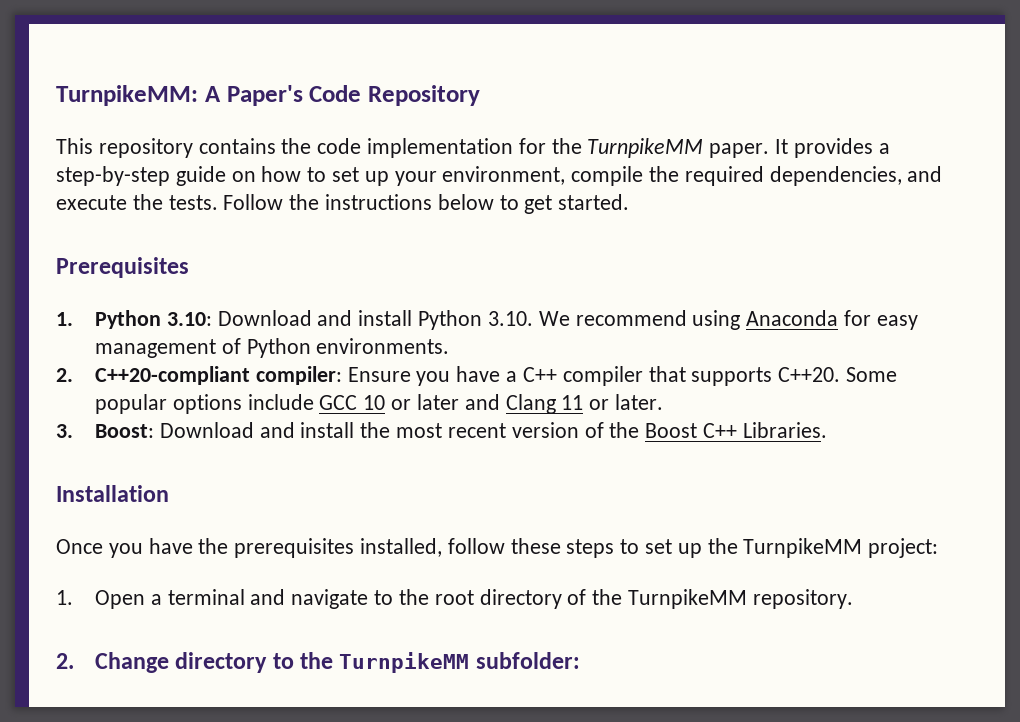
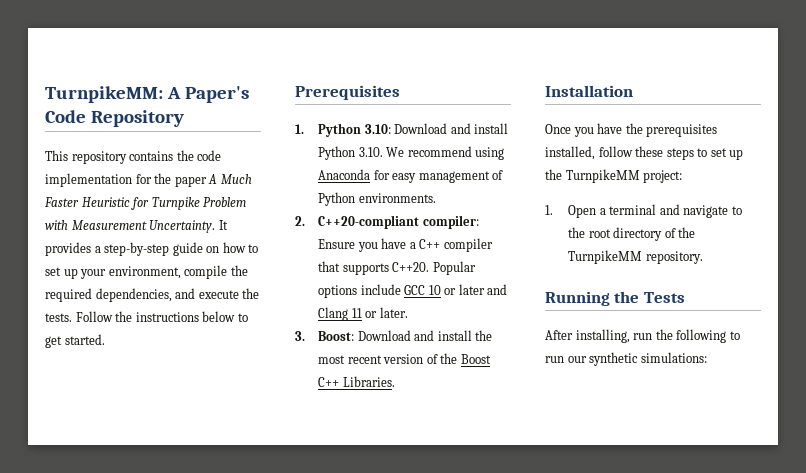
[587,138,770,158] TurnpikeMM paper. -> [174,174,252,187] [44,197,247,210] [45,220,216,233] paper A Much Faster Heuristic for Turnpike Problem with Measurement Uncertainty.
[845,367,897,382] [95,394,168,414] Some popular -> [432,261,476,275] Popular
[56,652,580,673] 2. Change directory to the TurnpikeMM subfolder: -> [545,291,685,306] [545,329,740,343] [545,352,707,366] Running the Tests // After installing, run the following to run our synthetic simulations:

